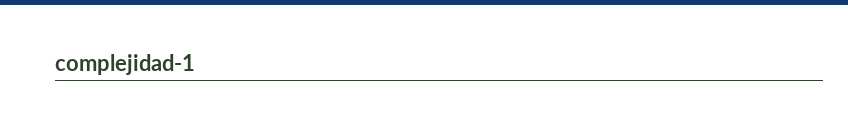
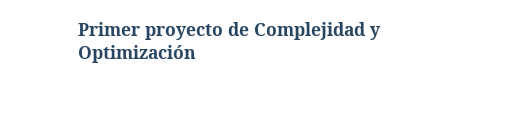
[55,54,195,75] complejidad-1 -> [78,22,381,40] [78,45,196,63] Primer proyecto de Complejidad y Optimización

